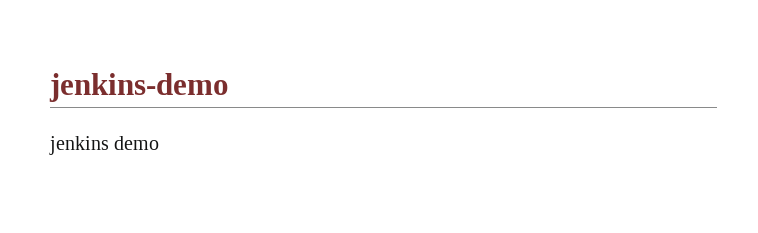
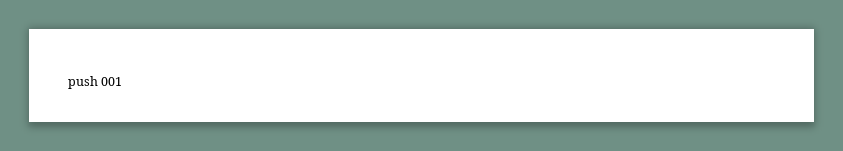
[49,73,229,102] [49,136,160,155] jenkins-demo // jenkins demo -> [68,76,123,89] push 001

